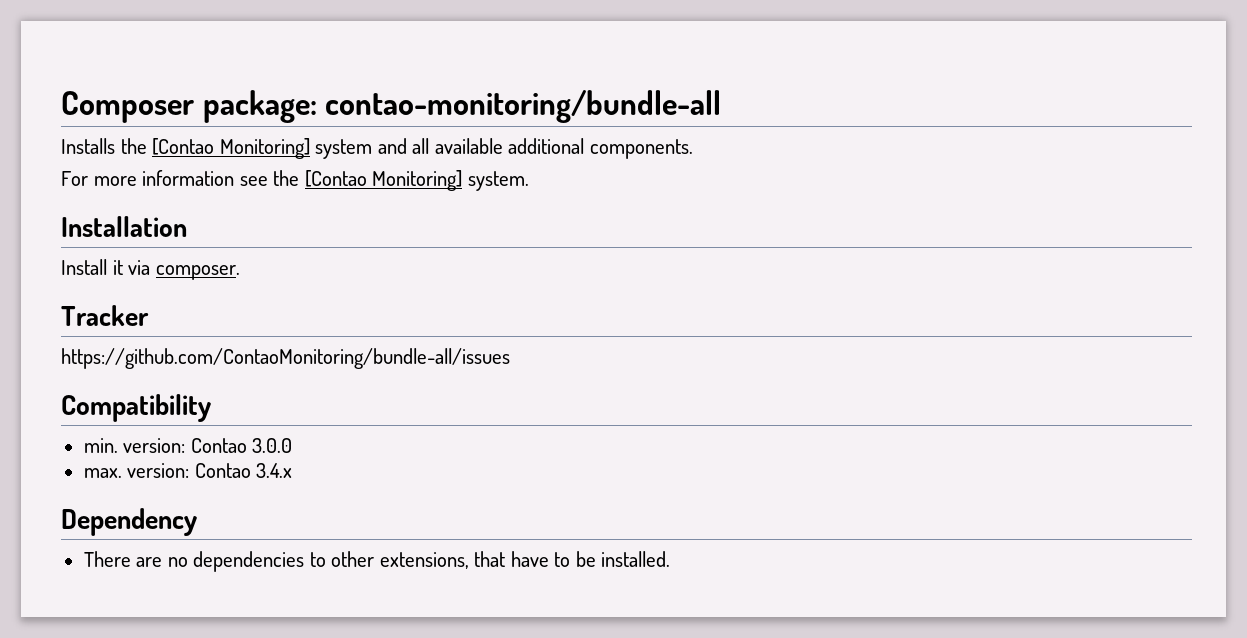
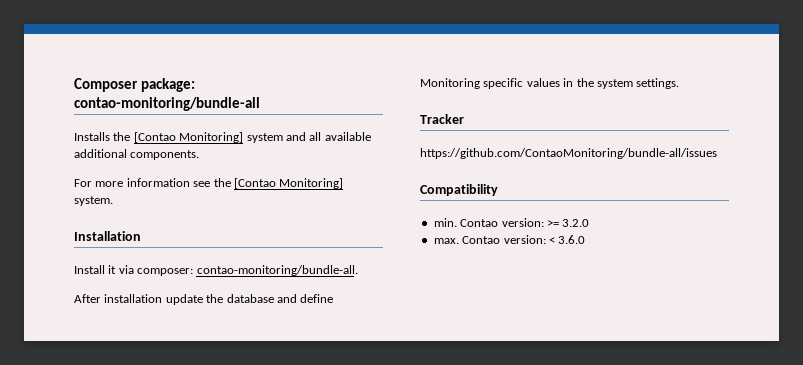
[155,265,240,280] [61,305,149,326] [61,348,510,369] [61,394,211,422] [83,438,293,453] [83,463,293,478] [61,508,197,536] [83,551,671,572] composer. // Tracker // https://github.com/ContaoMonitoring/bundle-all/issues // Compatibility // min. version: Contao 3.0.0 // max. version: Contao 3.4.x // Dependency // There are no dependencies to other extensions, that have to be installed. -> [137,265,358,276] [74,294,334,305] [420,78,680,89] [420,114,464,124] [420,148,717,159] [420,184,498,196] [433,218,590,227] [433,235,586,244] composer: contao-monitoring/bundle-all. // After installation update the database and define Monitoring specific values in the system settings. // Tracker // https://github.com/ContaoMonitoring/bundle-all/issues // Compatibility // min. Contao version: >= 3.2.0 // max. Contao version: < 3.6.0

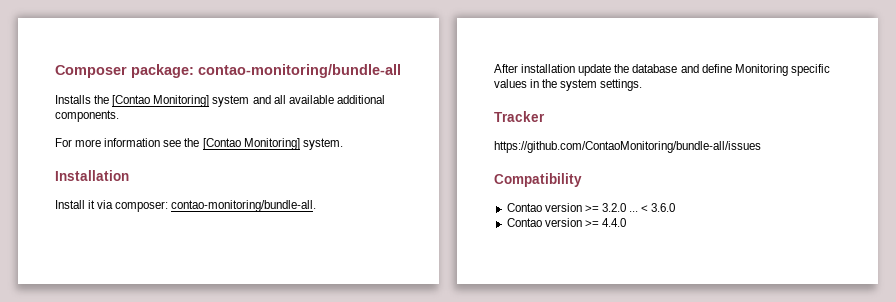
[433,218,544,227] min. Contao version: -> [506,203,582,212] Contao version
[433,235,546,244] // max. Contao version: -> [629,211,639,212] ...
(586, 239) none -> [506,218,626,227] // Contao version >= 4.4.0

